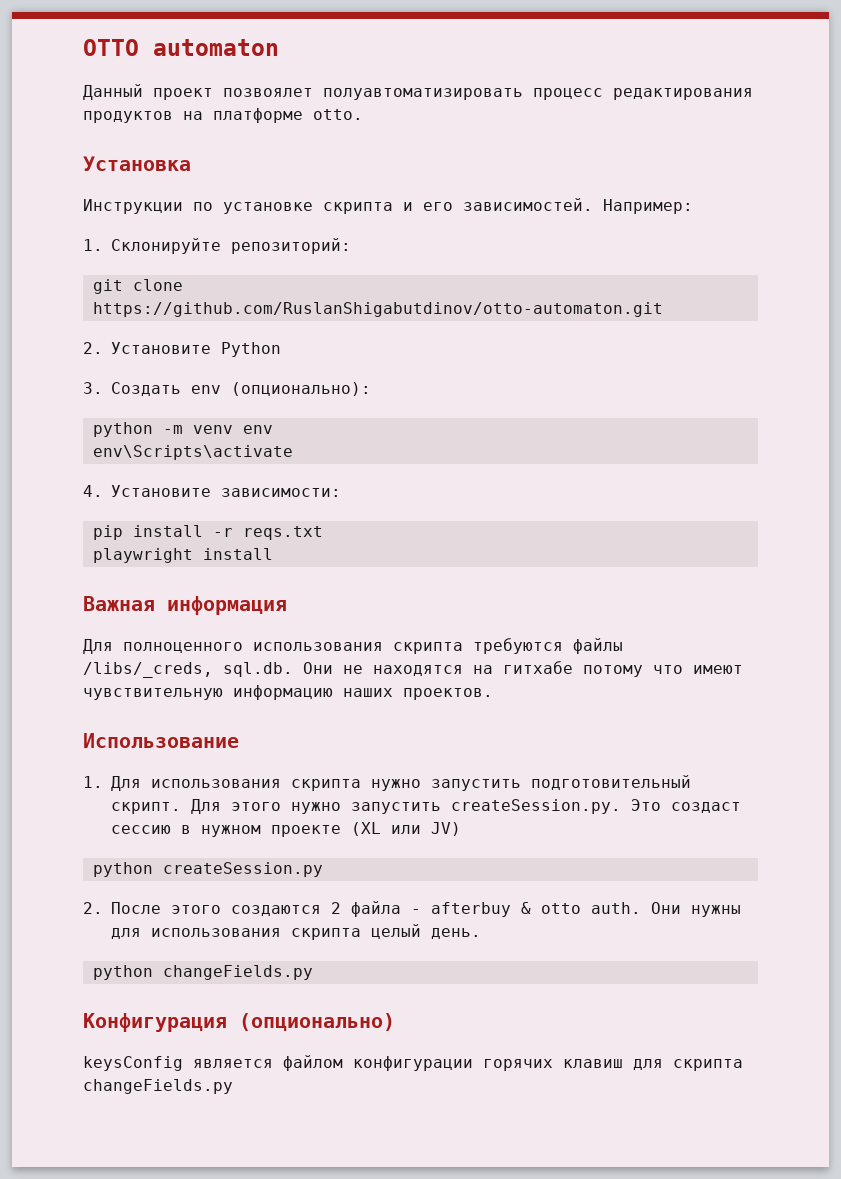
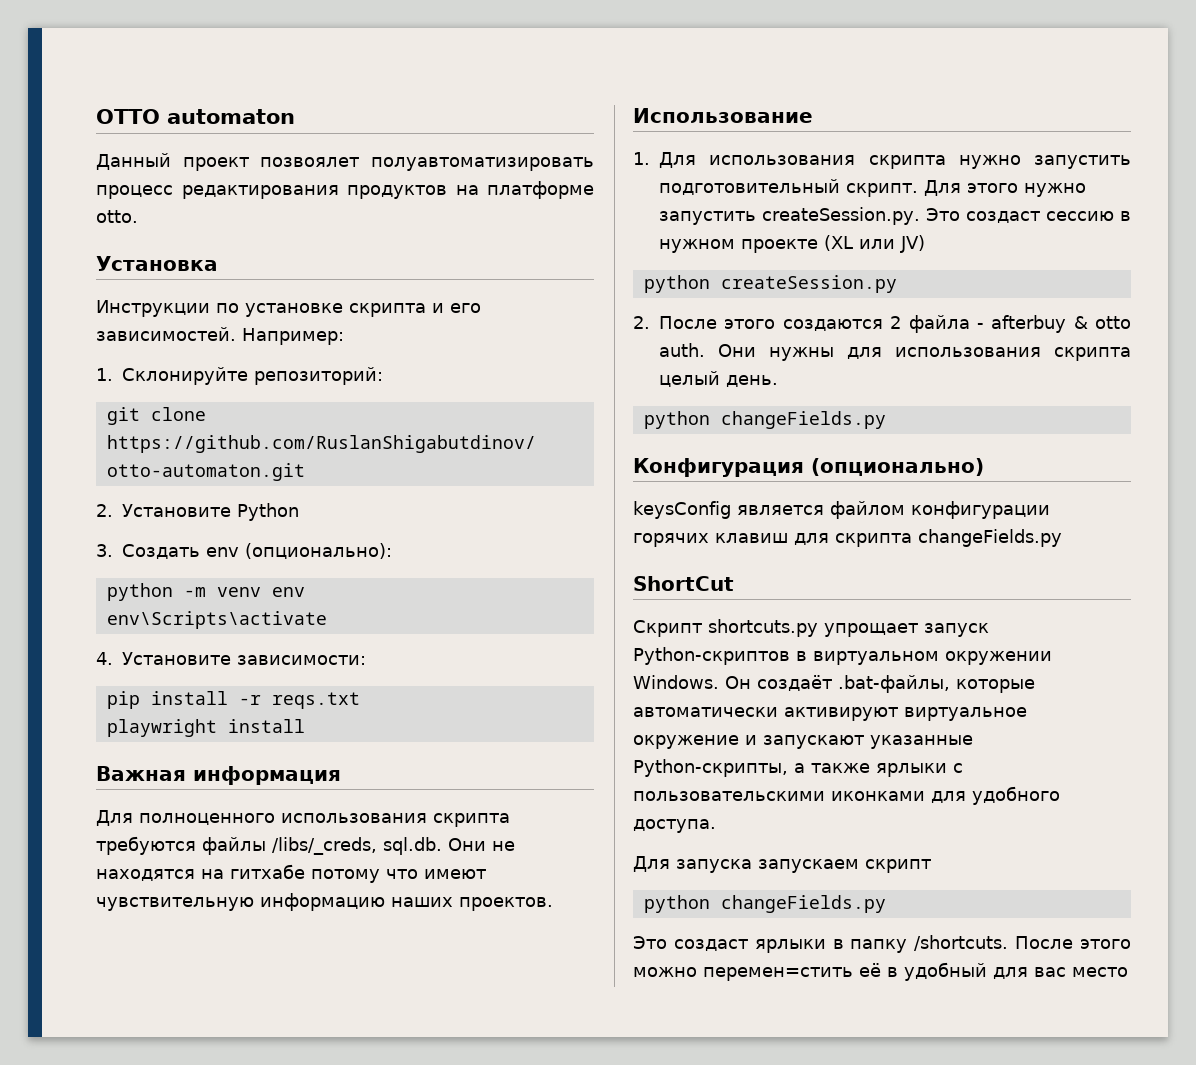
(233, 1086) none -> [633,576,734,591] [633,619,989,637] [633,647,1052,665] [633,675,1035,693] [633,707,1027,721] [633,735,973,749] [633,759,963,777] [633,786,1060,805] [633,819,716,833] [633,856,931,873] [643,895,886,913] [633,935,1131,953] [633,962,1128,981] // ShortCut // Скрипт shortcuts.py упрощает запуск Python-скриптов в виртуальном окружении Windows. Он создаёт .bat-файлы, которые автоматически активируют виртуальное окружение и запускают указанные Python-скрипты, а также ярлыки с пользовательскими иконками для удобного доступа. // Для запуска запускаем скрипт // python changeFields.py // Это создаст ярлыки в папку /shortcuts. После этого можно перемен=стить её в удобный для вас место

